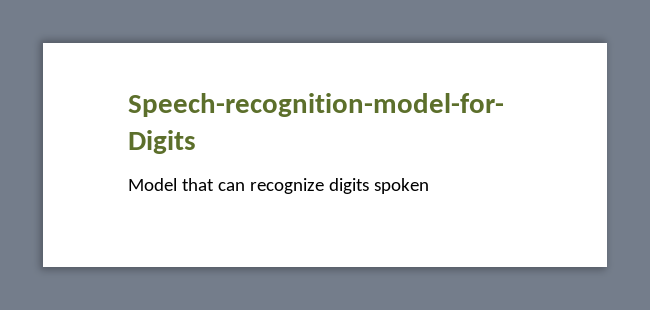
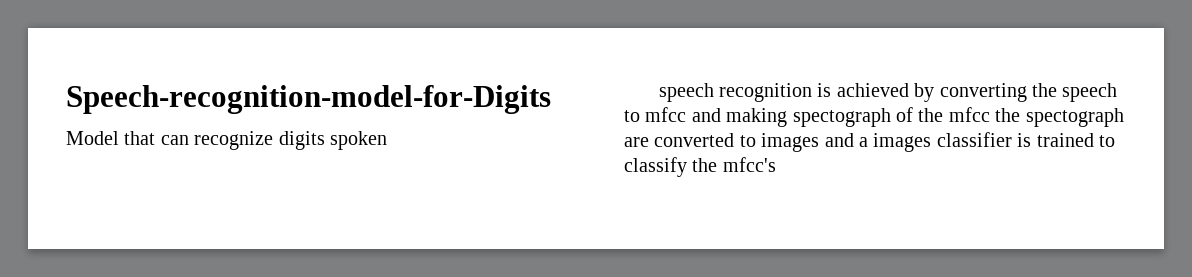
(429, 186) none -> [658,83,1118,102] [624,107,1124,127] [624,132,1115,152] [624,157,776,177] // speech recognition is achieved by converting the speech to mfcc and making spectograph of the mfcc the spectograph are converted to images and a images classifier is trained to classify the mfcc's

